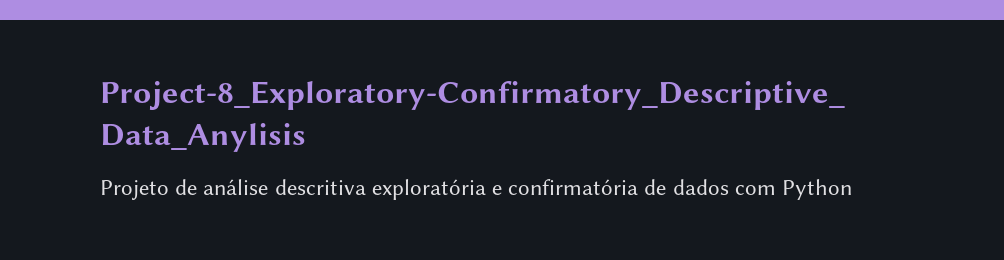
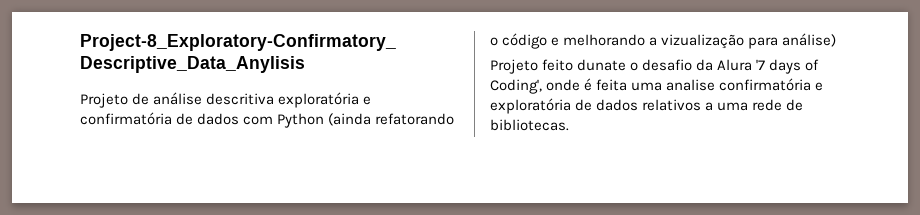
(853, 189) none -> [328,113,455,126] [490,33,837,49] [490,59,820,74] [490,78,824,94] [490,98,804,114] [490,119,569,131] (ainda refatorando o código e melhorando a vizualização para análise) // Projeto feito dunate o desafio da Alura '7 days of Coding', onde é feita uma analise confirmatória e exploratória de dados relativos a uma rede de bibliotecas.

